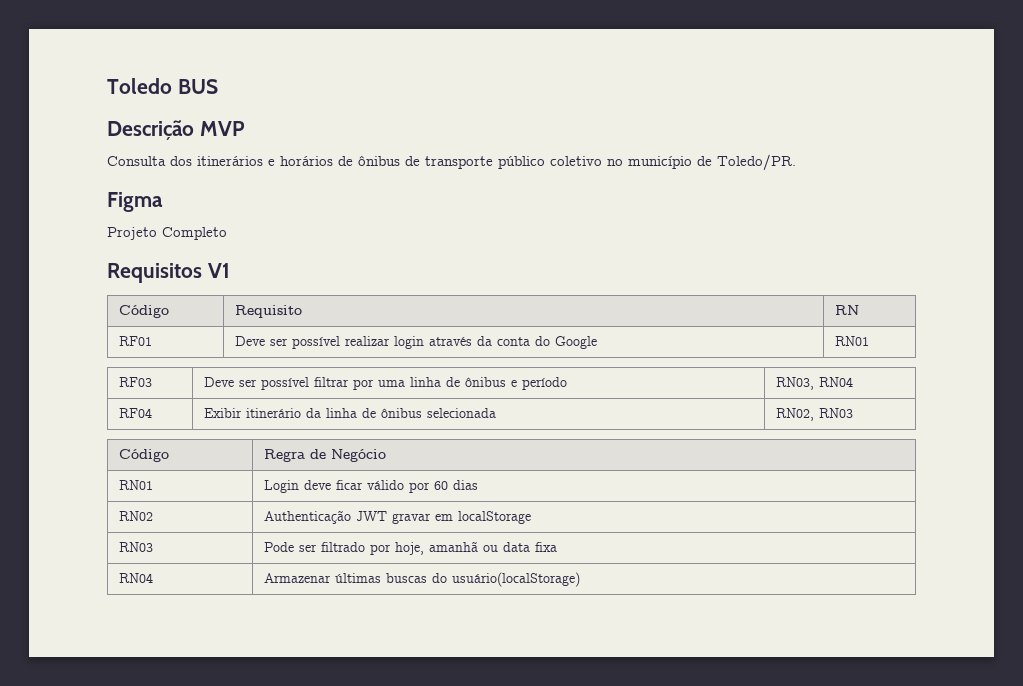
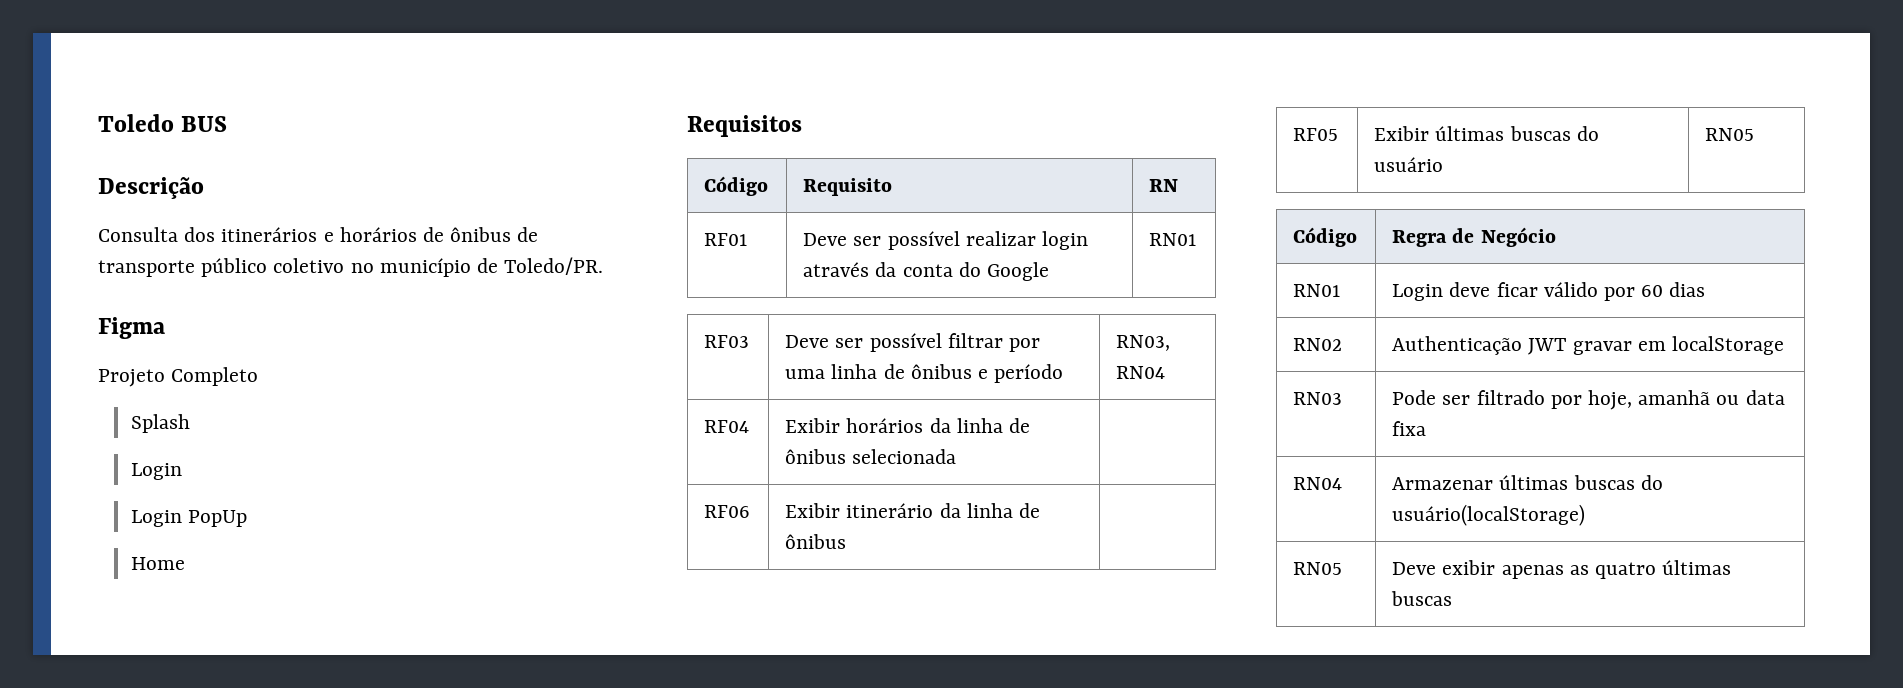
[199,121,245,136] MVP -> (204, 188) none
(227, 233) none -> [130,414,190,433] [130,463,182,480] [130,510,247,527] [130,557,185,570] // Splash // Login // Login PopUp // Home
[207,263,230,278] V1 -> (802, 126) none
[245,408,301,418] itinerário -> [846,418,924,433] horários
[775,408,853,421] RN02, RN03 -> [704,505,751,518] [785,503,1041,518] [785,534,847,549] [1293,128,1339,141] [1374,126,1599,141] [1374,157,1444,172] [1705,128,1755,141] // RF06 | Exibir itinerário da linha de ônibus | // RF05 | Exibir últimas buscas do usuário | RN05
(580, 579) none -> [1293,562,1343,575] [1392,560,1732,579] [1391,591,1453,606] // RN05 | Deve exibir apenas as quatro últimas buscas

